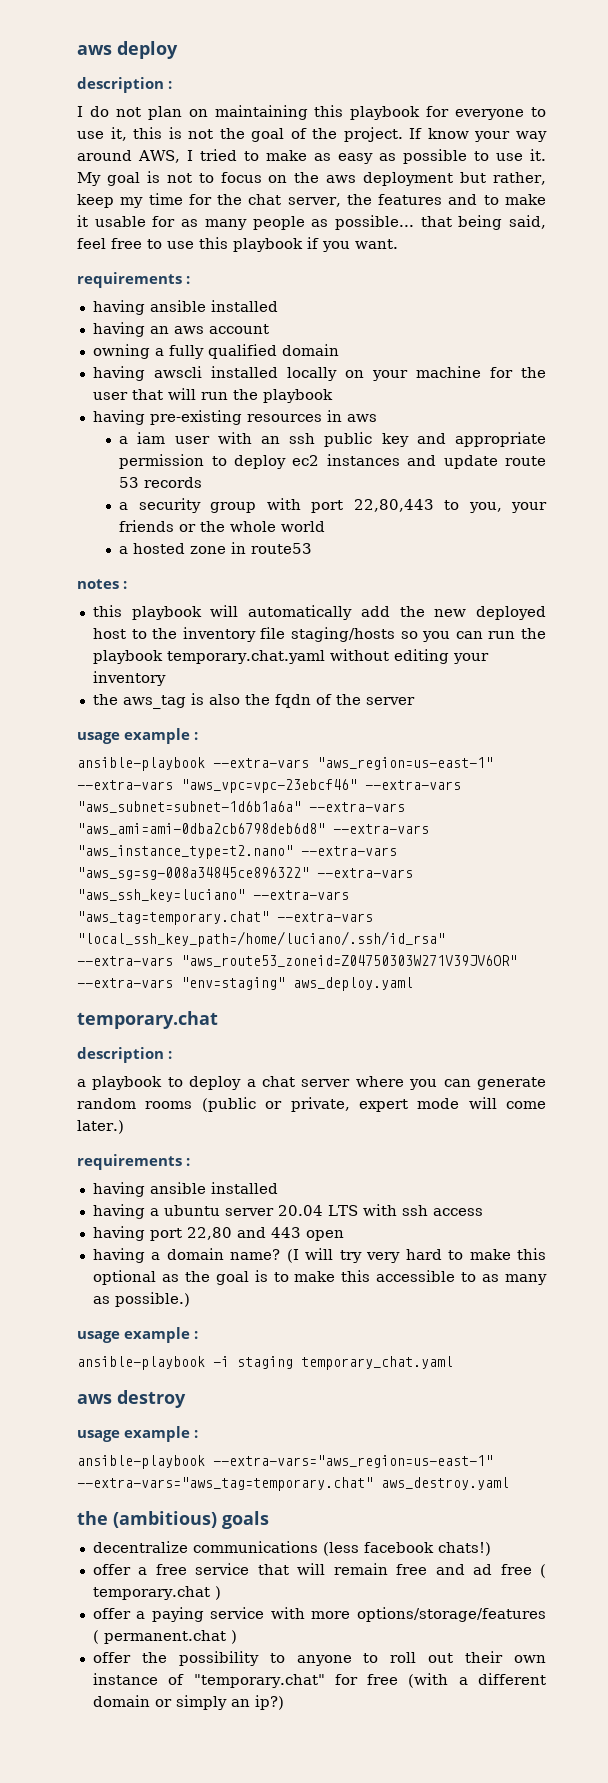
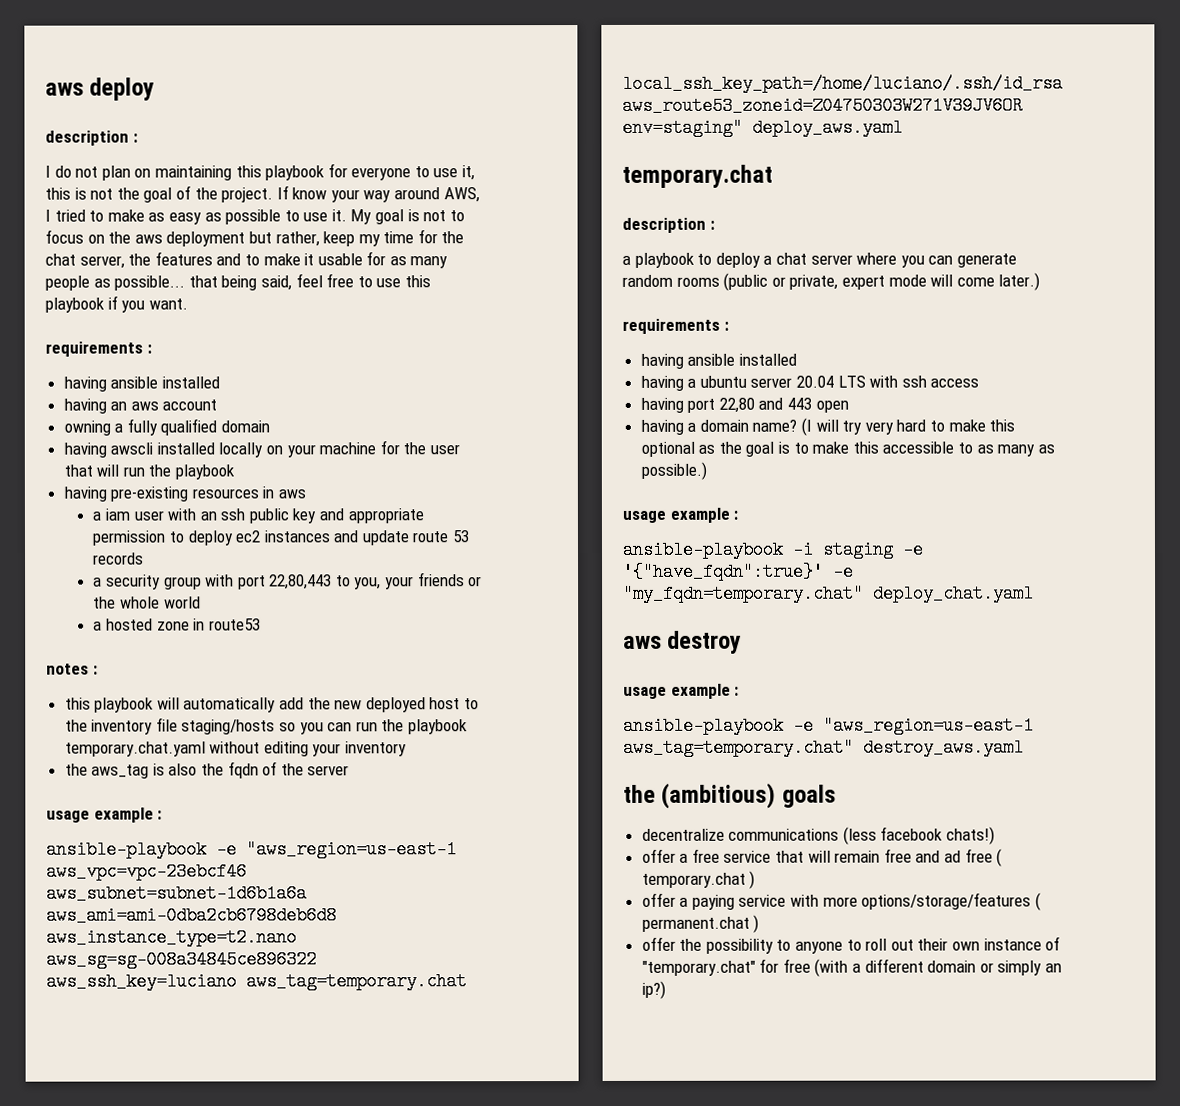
[213,757,493,770] [77,779,461,793] [77,801,405,813] [77,823,429,835] [77,845,397,859] [77,867,413,880] [77,889,349,902] [77,911,373,925] [77,931,445,947] [77,955,517,967] [77,977,413,991] --extra-vars "aws_region=us-east-1" --extra-vars "aws_vpc=vpc-23ebcf46" --extra-vars "aws_subnet=subnet-1d6b1a6a" --extra-vars "aws_ami=ami-0dba2cb6798deb6d8" --extra-vars "aws_instance_type=t2.nano" --extra-vars "aws_sg=sg-008a34845ce896322" --extra-vars "aws_ssh_key=luciano" --extra-vars "aws_tag=temporary.chat" --extra-vars "local_ssh_key_path=/home/luciano/.ssh/id_rsa" --extra-vars "aws_route53_zoneid=Z04750303W271V39JV6OR" --extra-vars "env=staging" aws_deploy.yaml -> [216,840,457,859] [46,862,247,881] [46,884,307,903] [46,906,337,925] [46,928,297,947] [46,950,317,969] [46,972,467,991] [622,74,1063,93] [622,96,1023,115] [622,118,903,137] -e "aws_region=us-east-1 aws_vpc=vpc-23ebcf46 aws_subnet=subnet-1d6b1a6a aws_ami=ami-0dba2cb6798deb6d8 aws_instance_type=t2.nano aws_sg=sg-008a34845ce896322 aws_ssh_key=luciano aws_tag=temporary.chat local_ssh_key_path=/home/luciano/.ssh/id_rsa aws_route53_zoneid=Z04750303W271V39JV6OR env=staging" deploy_aws.yaml
[301,1356,453,1370] temporary_chat.yaml -> [902,540,924,559] [623,562,854,581] [623,584,1034,603] -e '{"have_fqdn":true}' -e "my_fqdn=temporary.chat" deploy_chat.yaml
[213,1455,493,1468] [77,1477,509,1491] --extra-vars="aws_region=us-east-1" --extra-vars="aws_tag=temporary.chat" aws_destroy.yaml -> [793,716,1034,735] [623,738,1024,757] -e "aws_region=us-east-1 aws_tag=temporary.chat" destroy_aws.yaml

